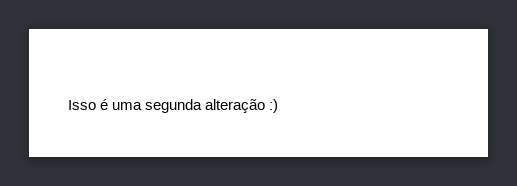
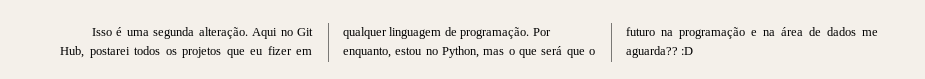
[205,99,279,113] alteração :) -> [198,27,314,39] [60,46,312,58] [343,27,551,39] [343,46,595,58] [626,27,878,39] [626,46,694,58] alteração. Aqui no Git Hub, postarei todos os projetos que eu fizer em qualquer linguagem de programação. Por enquanto, estou no Python, mas o que será que o futuro na programação e na área de dados me aguarda?? :D

